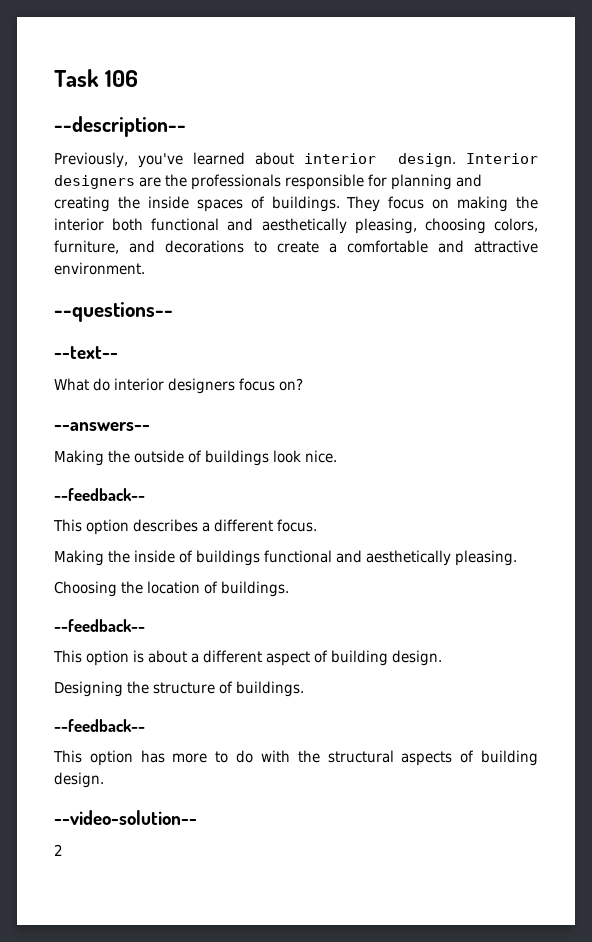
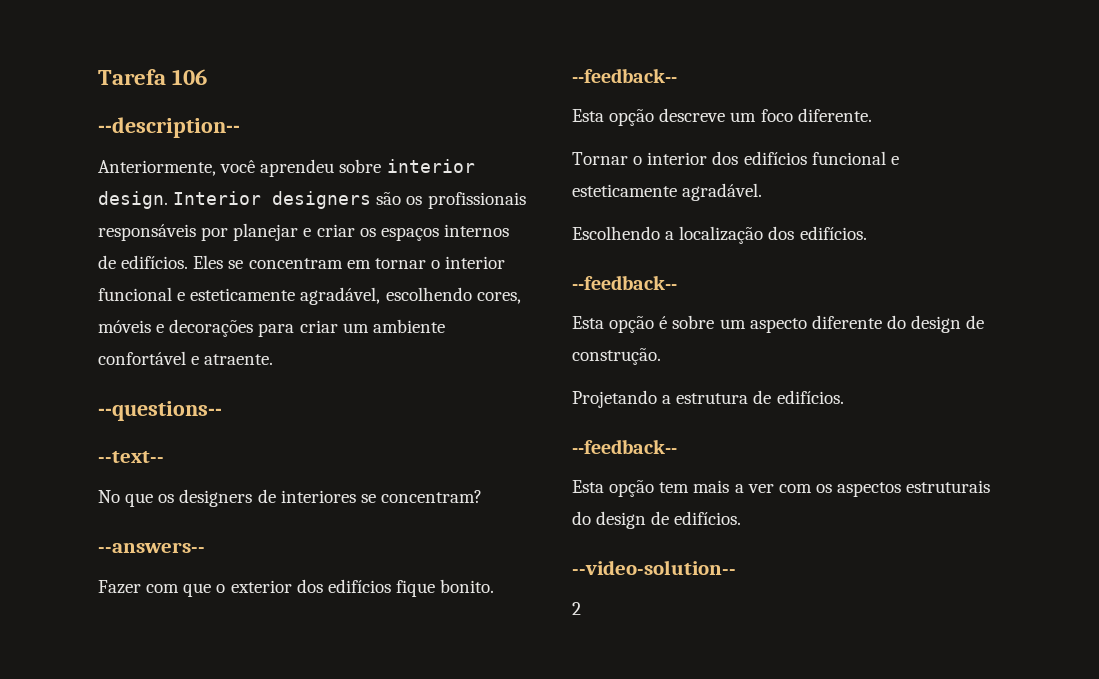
[54,69,99,87] Task -> [98,69,166,85] Tarefa
[54,152,538,168] [54,174,483,190] [54,196,538,212] [54,218,538,234] [54,240,538,254] [54,262,145,275] [54,302,173,322] [54,346,118,359] [54,378,304,394] [54,422,150,431] [54,450,338,466] [54,488,145,501] [53,519,318,535] [54,550,518,566] [54,581,290,597] [54,619,145,632] [53,650,443,666] [54,681,305,697] [54,719,145,732] [53,750,538,766] [54,772,104,788] Previously, you've learned about interior design. Interior designers are the professionals responsible for planning and creating the inside spaces of buildings. They focus on making the interior both functional and aesthetically pleasing, choosing colors, furniture, and decorations to create a comfortable and attractive environment. // --questions-- // --text-- // What do interior designers focus on? // --answers-- // Making the outside of buildings look nice. // --feedback-- // This option describes a different focus. // Making the inside of buildings functional and aesthetically pleasing. // Choosing the location of buildings. // --feedback-- // This option is about a different aspect of building design. // Designing the structure of buildings. // --feedback-- // This option has more to do with the structural aspects of building design. -> [98,159,475,177] [98,191,526,209] [98,223,509,241] [98,255,506,269] [98,287,521,305] [98,319,445,337] [98,351,274,365] [98,401,222,421] [98,451,164,463] [98,489,482,507] [98,542,205,553] [98,579,495,597] [572,68,677,83] [572,108,872,126] [572,151,899,165] [572,183,763,201] [572,226,867,244] [572,275,677,290] [572,315,985,333] [572,348,661,365] [572,390,844,408] [572,439,677,454] [572,480,991,497] [572,511,742,529] Anteriormente, você aprendeu sobre interior design. Interior designers são os profissionais responsáveis por planejar e criar os espaços internos de edifícios. Eles se concentram em tornar o interior funcional e esteticamente agradável, escolhendo cores, móveis e decorações para criar um ambiente confortável e atraente. // --questions-- // --text-- // No que os designers de interiores se concentram? // --answers-- // Fazer com que o exterior dos edifícios fique bonito. // --feedback-- // Esta opção descreve um foco diferente. // Tornar o interior dos edifícios funcional e esteticamente agradável. // Escolhendo a localização dos edifícios. // --feedback-- // Esta opção é sobre um aspecto diferente do design de construção. // Projetando a estrutura de edifícios. // --feedback-- // Esta opção tem mais a ver com os aspectos estruturais do design de edifícios.

